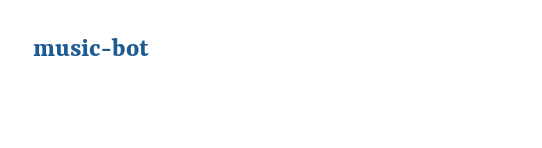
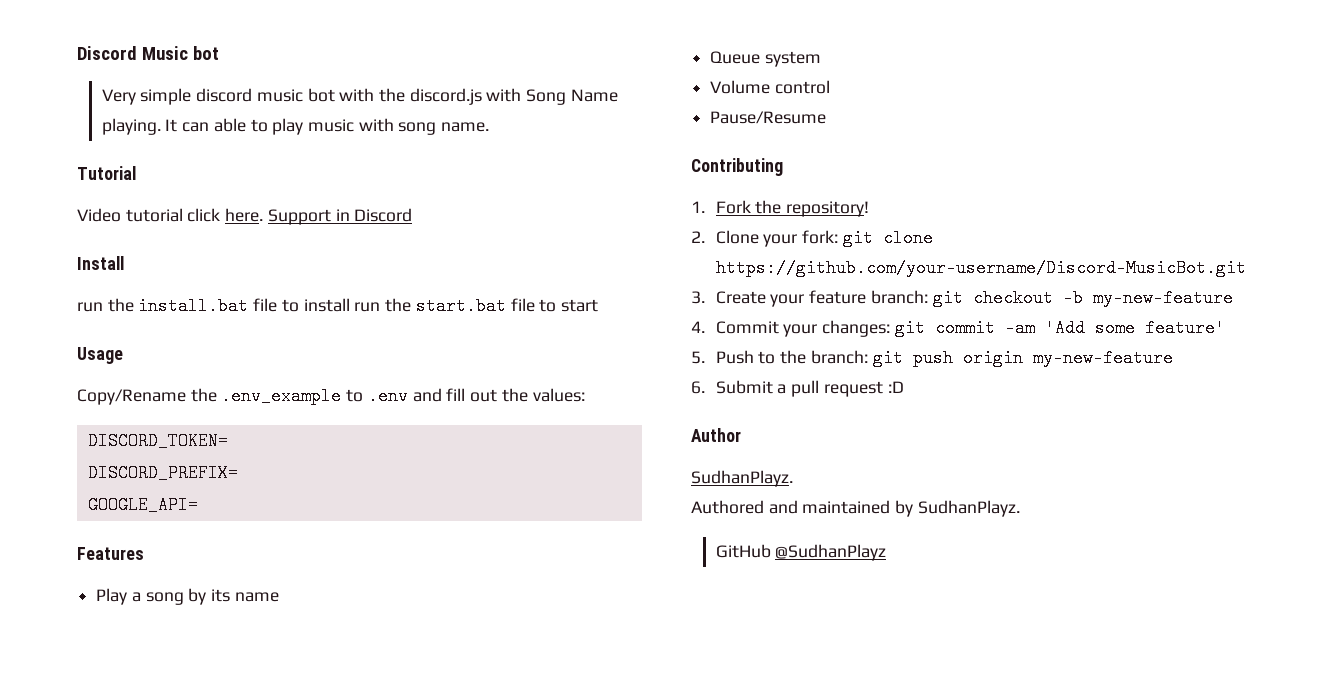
[33,38,149,56] music-bot -> [77,46,219,60] [101,88,618,105] [101,118,490,135] [77,166,136,180] [77,208,413,225] [77,256,124,270] [77,297,598,315] [77,347,123,364] [77,387,585,405] [87,432,228,450] [87,464,238,482] [87,496,198,514] [77,547,144,560] [96,588,279,605] [710,51,821,67] [710,80,830,94] [710,111,827,124] [691,158,783,176] [691,200,870,217] [691,229,933,247] [715,259,1246,277] [691,289,1233,307] [691,319,1225,337] [691,349,1173,367] [691,380,904,397] [691,428,741,442] [691,470,793,487] [691,500,1020,517] [715,544,887,561] Discord Music bot // Very simple discord music bot with the discord.js with Song Name playing. It can able to play music with song name. // Tutorial // Video tutorial click here. Support in Discord // Install // run the install.bat file to install run the start.bat file to start // Usage // Copy/Rename the .env_example to .env and fill out the values: // DISCORD_TOKEN= // DISCORD_PREFIX= // GOOGLE_API= // Features // Play a song by its name // Queue system // Volume control // Pause/Resume // Contributing // 1. Fork the repository! // 2. Clone your fork: git clone https://github.com/your-username/Discord-MusicBot.git // 3. Create your feature branch: git checkout -b my-new-feature // 4. Commit your changes: git commit -am 'Add some feature' // 5. Push to the branch: git push origin my-new-feature // 6. Submit a pull request :D // Author // SudhanPlayz. // Authored and maintained by SudhanPlayz. // GitHub @SudhanPlayz

